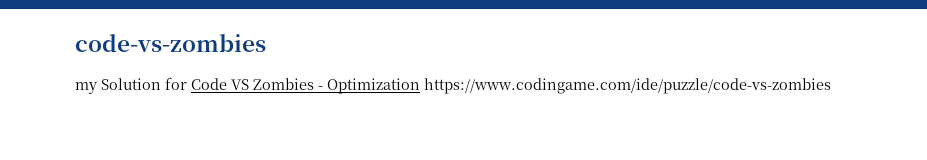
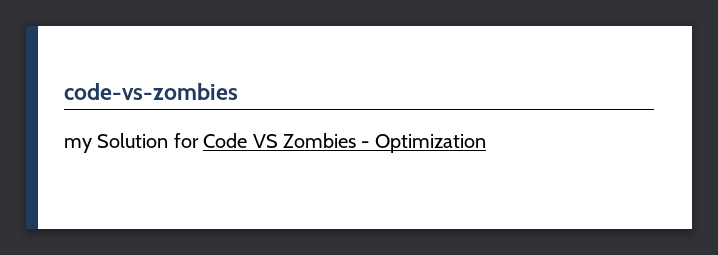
[424,78,831,94] https://www.codingame.com/ide/puzzle/code-vs-zombies -> (486, 143) none

